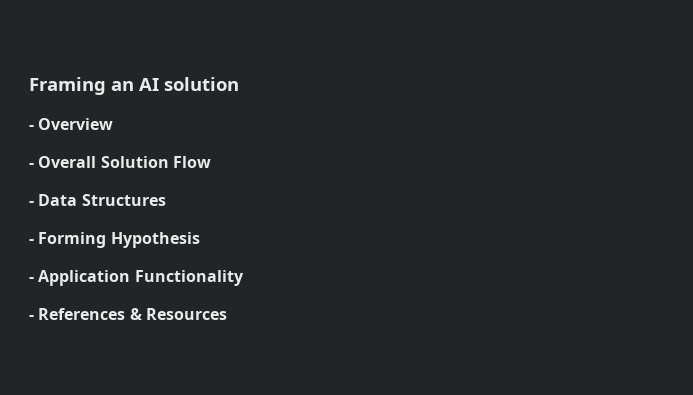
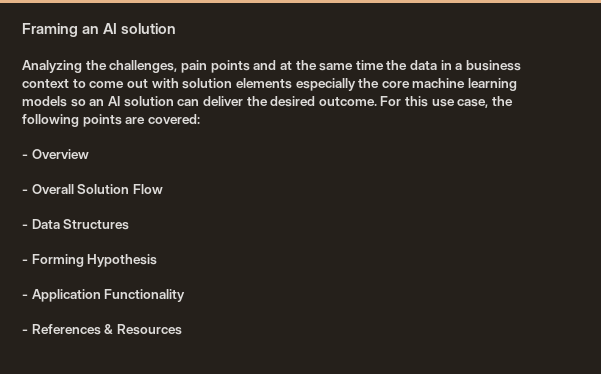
(239, 84) none -> [22,60,522,73] [22,78,518,91] [22,96,514,108] [22,114,200,127] // Analyzing the challenges, pain points and at the same time the data in a business context to come out with solution elements especially the core machine learning models so an AI solution can deliver the desired outcome. For this use case, the following points are covered:

